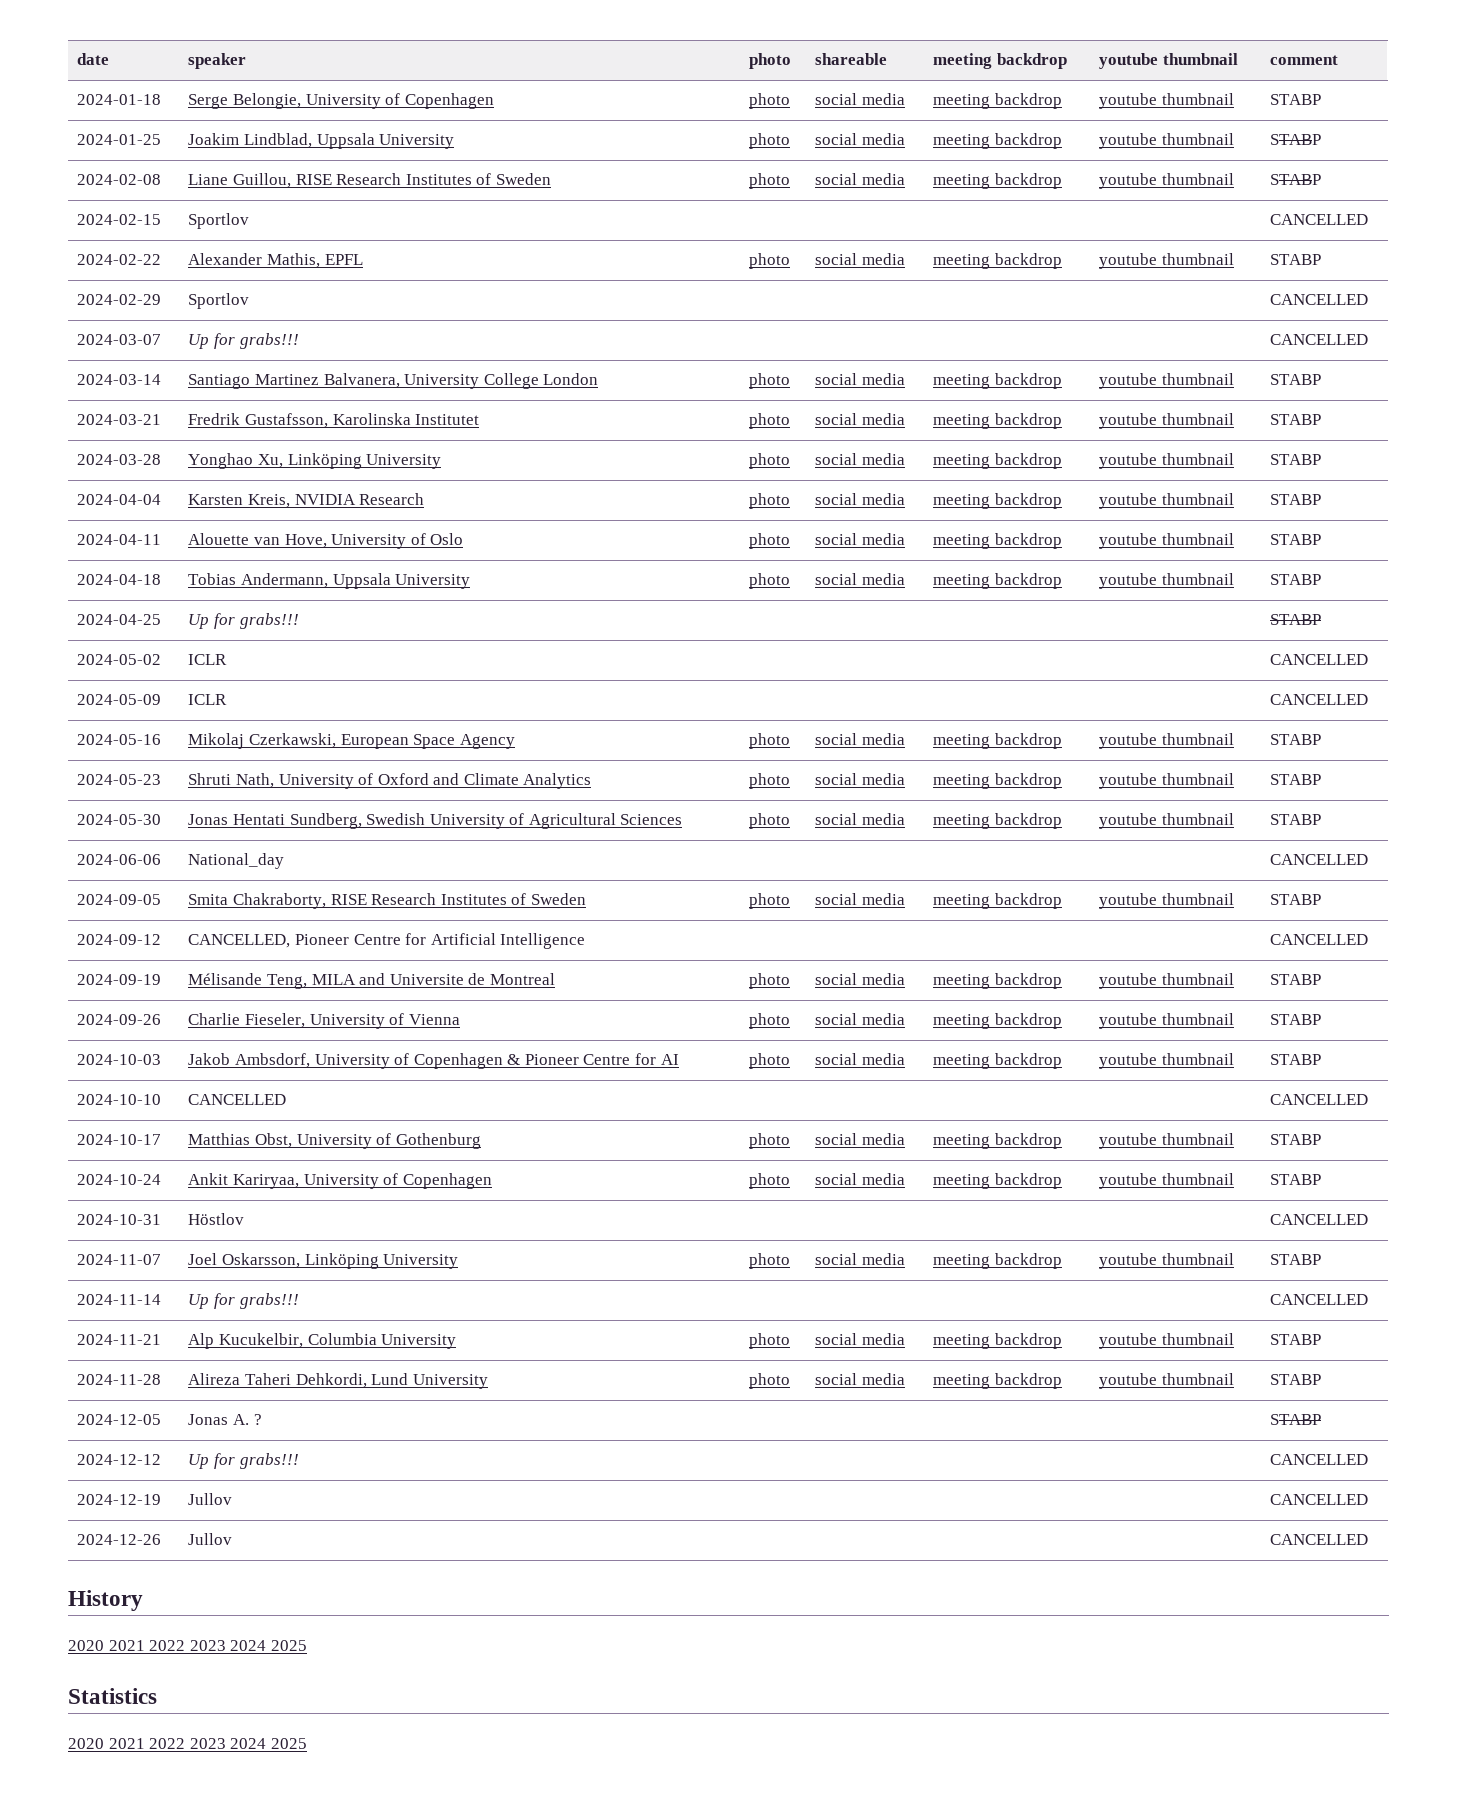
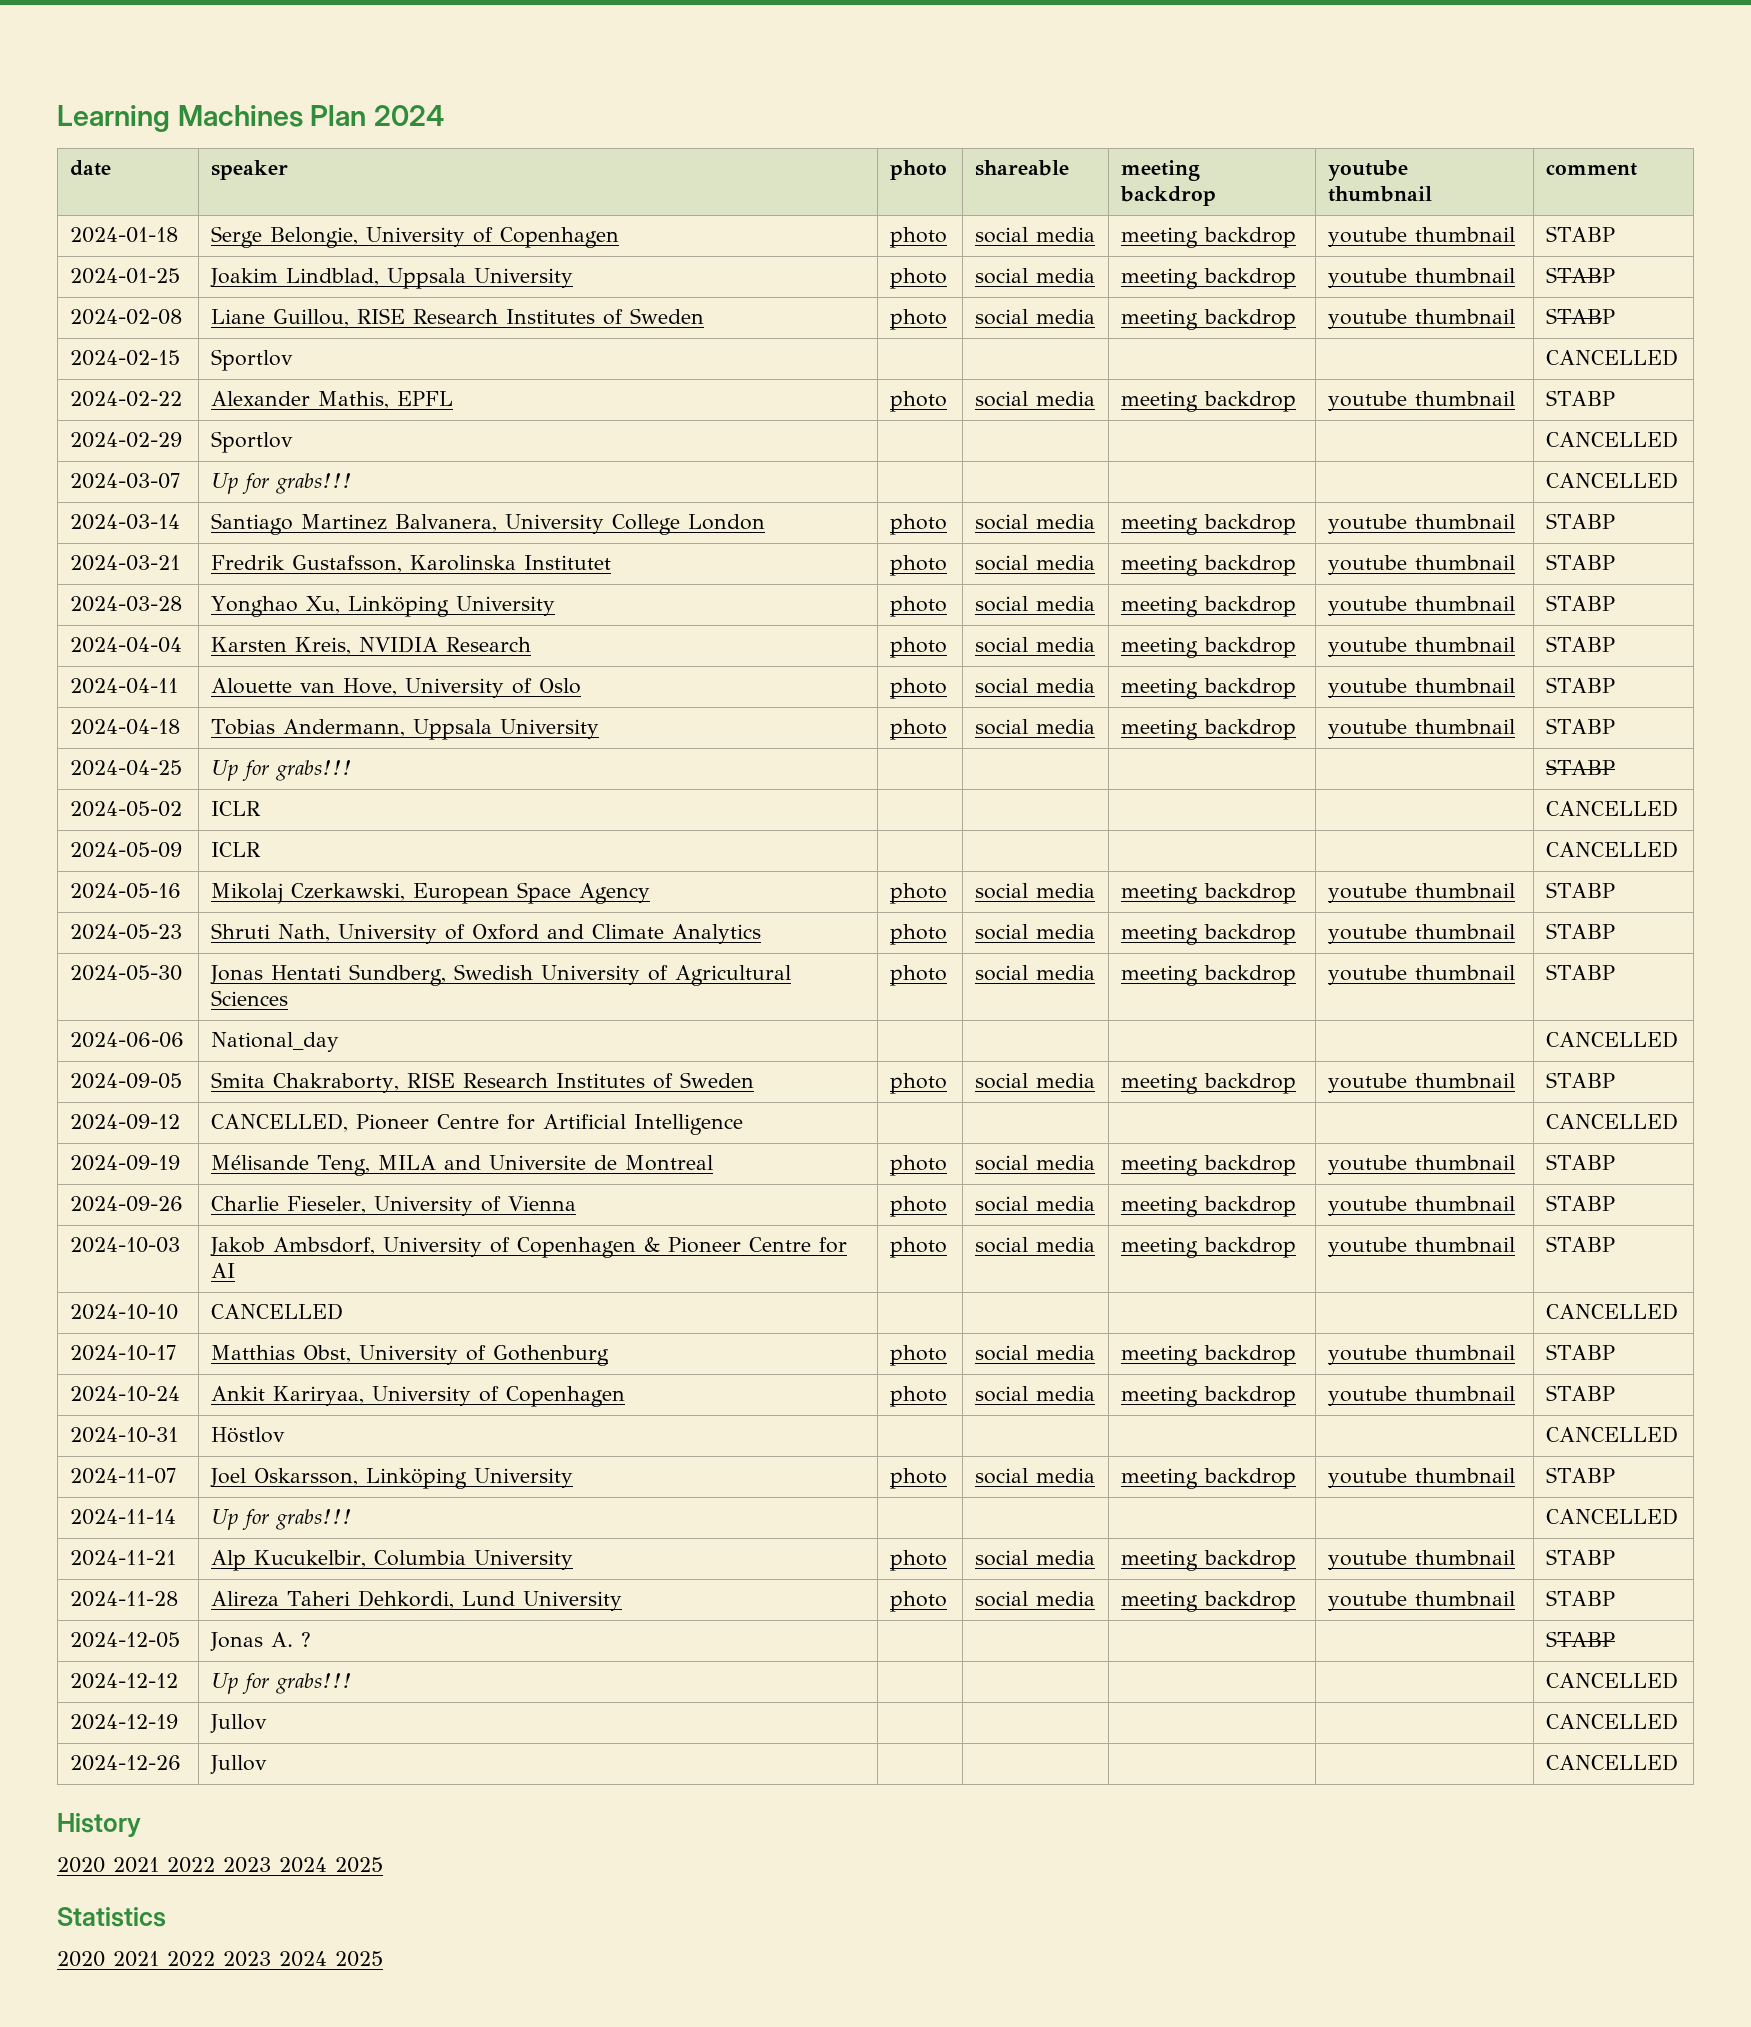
(77, 59) none -> [57,105,445,132] Learning Machines Plan 2024 //

